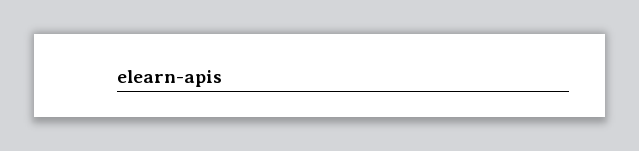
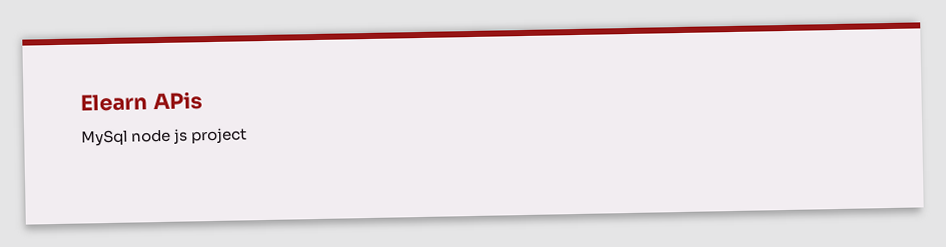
[117,70,222,87] elearn-apis -> [80,91,203,112] [81,127,248,147] Elearn APis // MySql node js project

